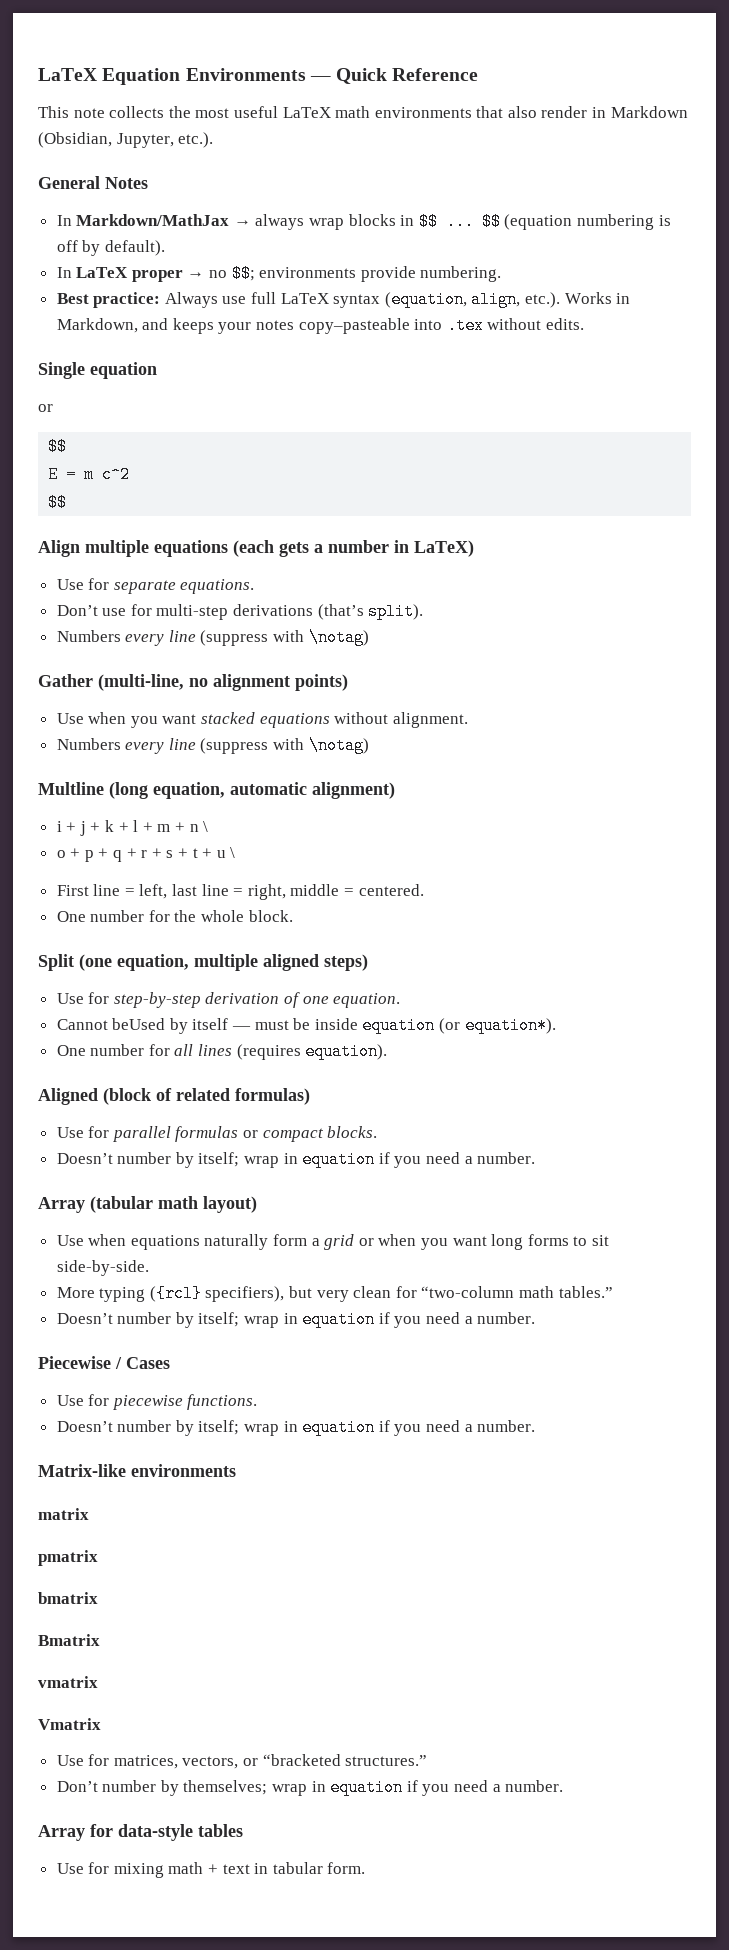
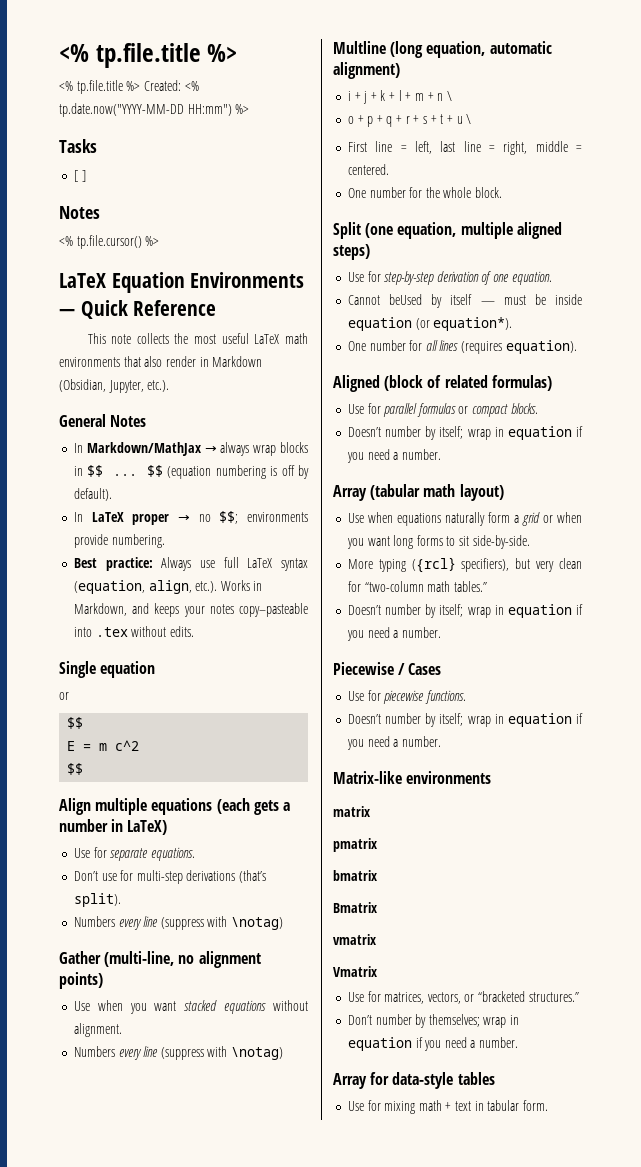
(38, 74) none -> [59,43,238,68] [59,80,199,94] [59,103,250,117] [59,139,97,153] [73,170,86,182] [59,206,100,219] [59,235,160,249] <% tp.file.title %> // <% tp.file.title %> Created: <% tp.date.now("YYYY-MM-DD HH:mm") %> // Tasks // [ ] // Notes // <% tp.file.cursor() %> //

